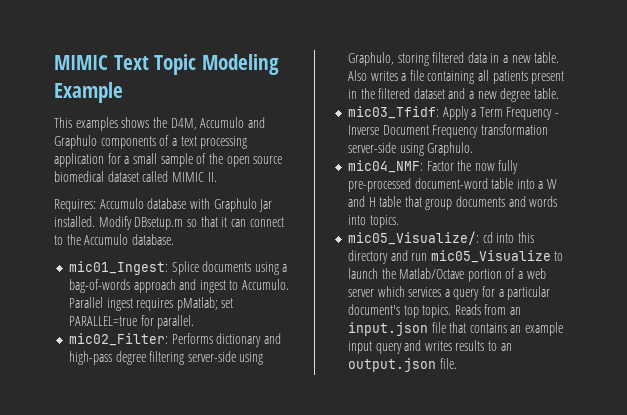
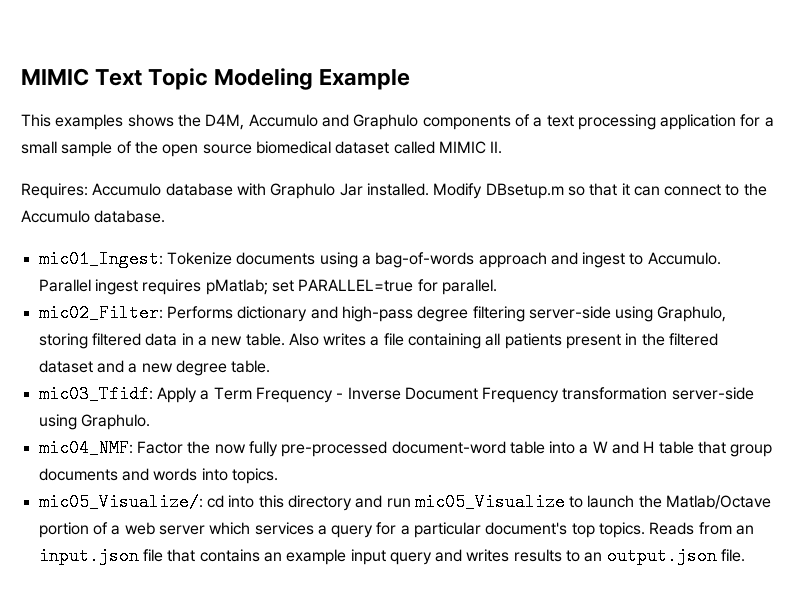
[171,261,199,275] Splice -> [166,252,232,265] Tokenize

